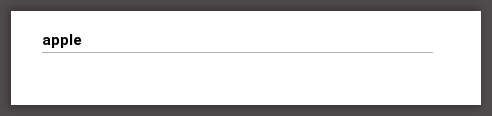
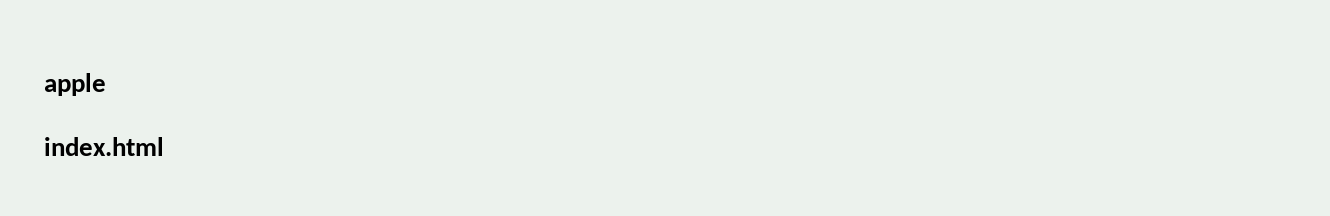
(82, 41) none -> [44,137,164,156] // index.html

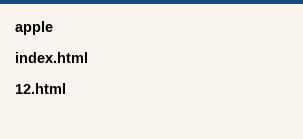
(164, 146) none -> [15,83,66,94] // 12.html

